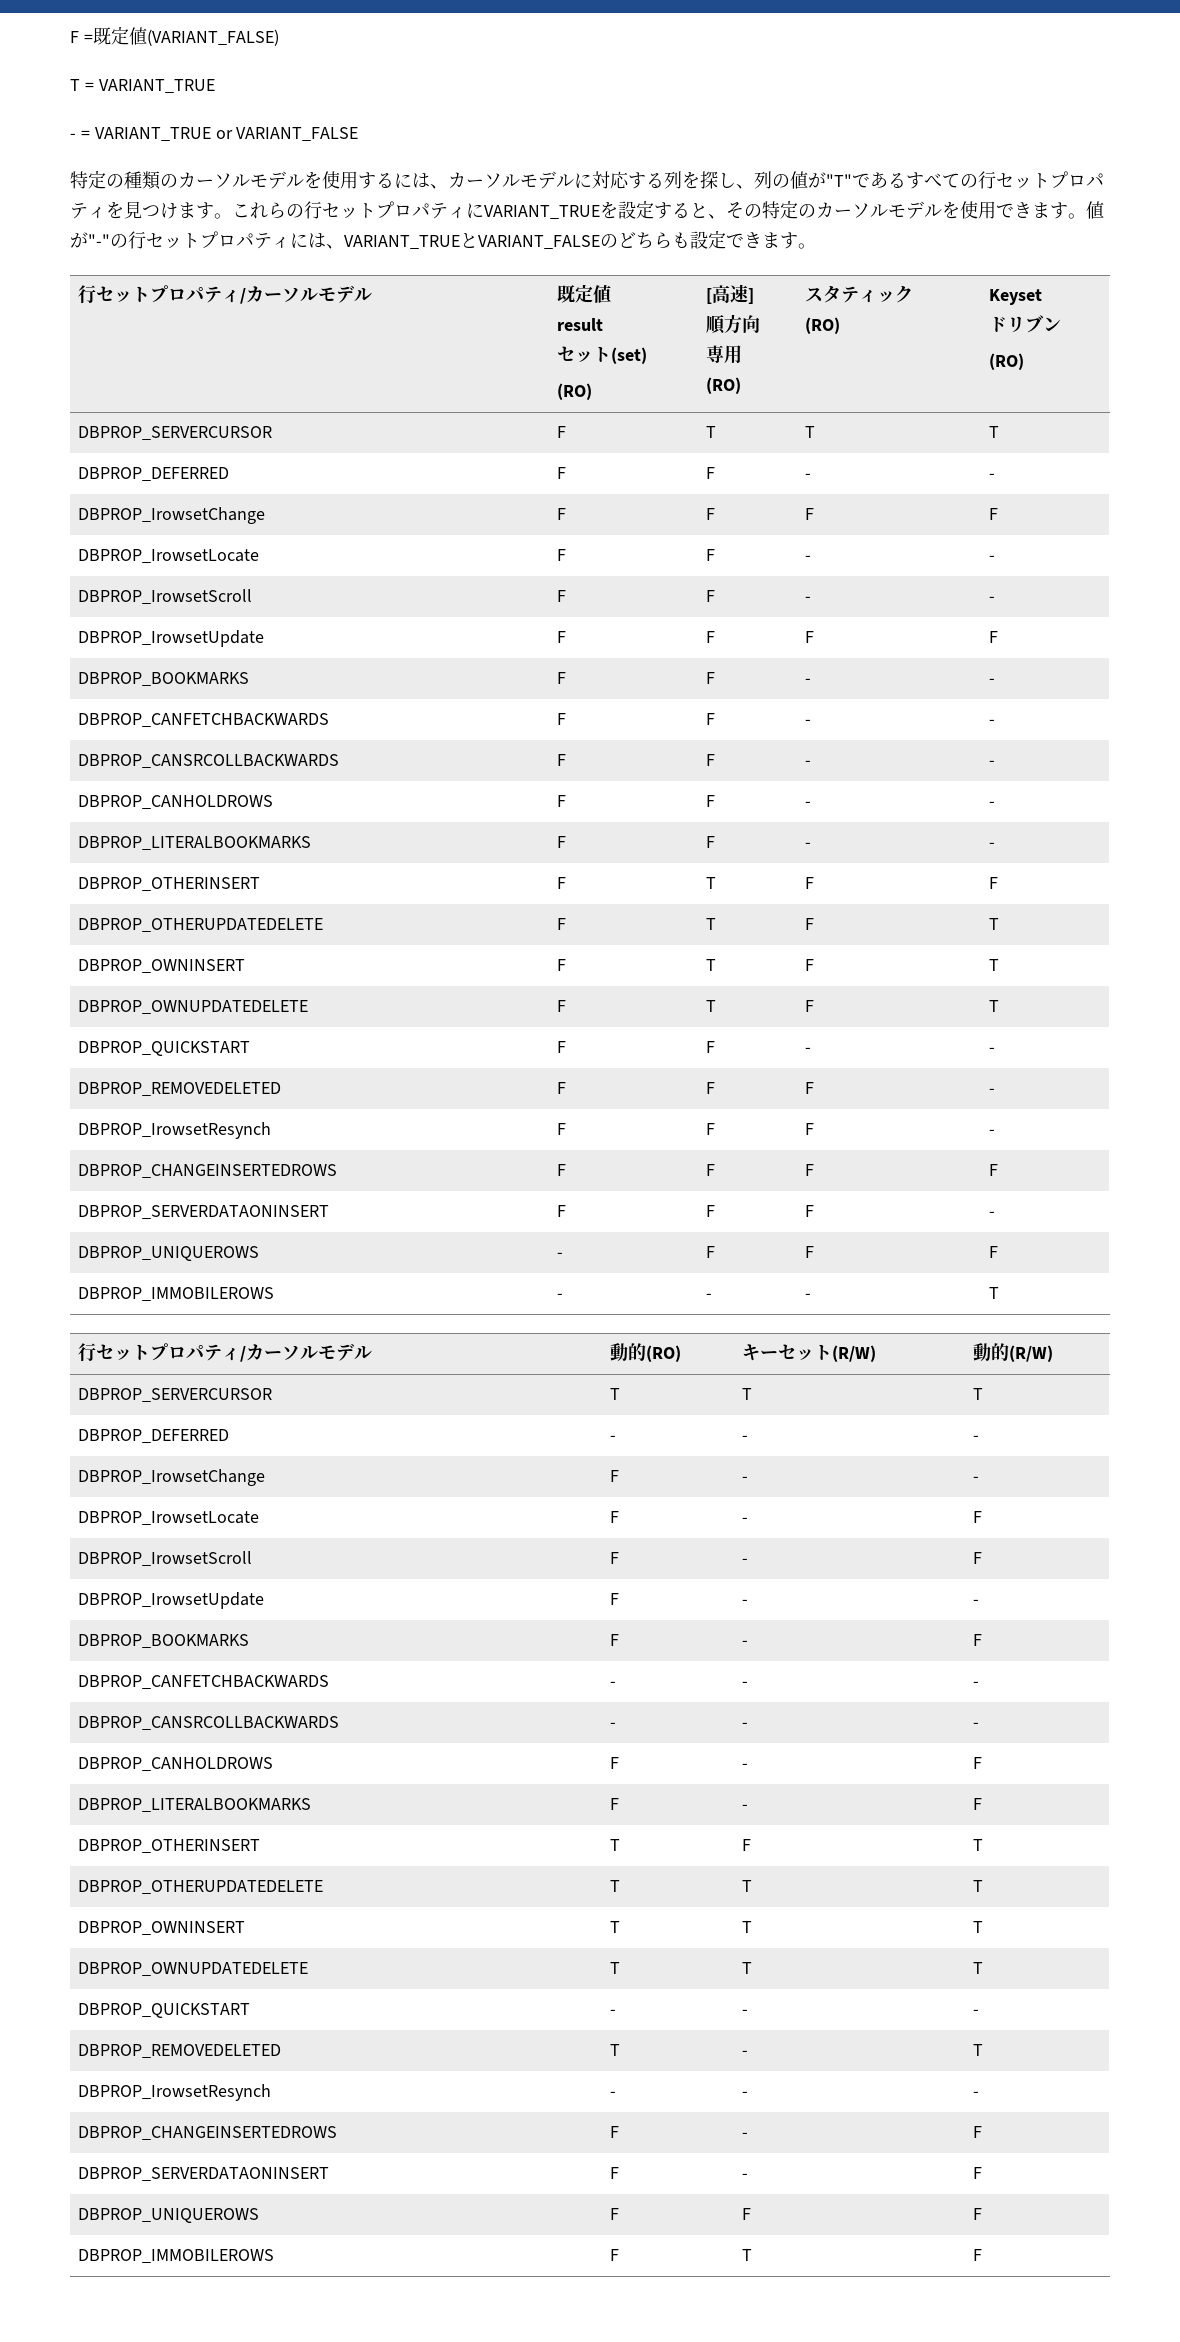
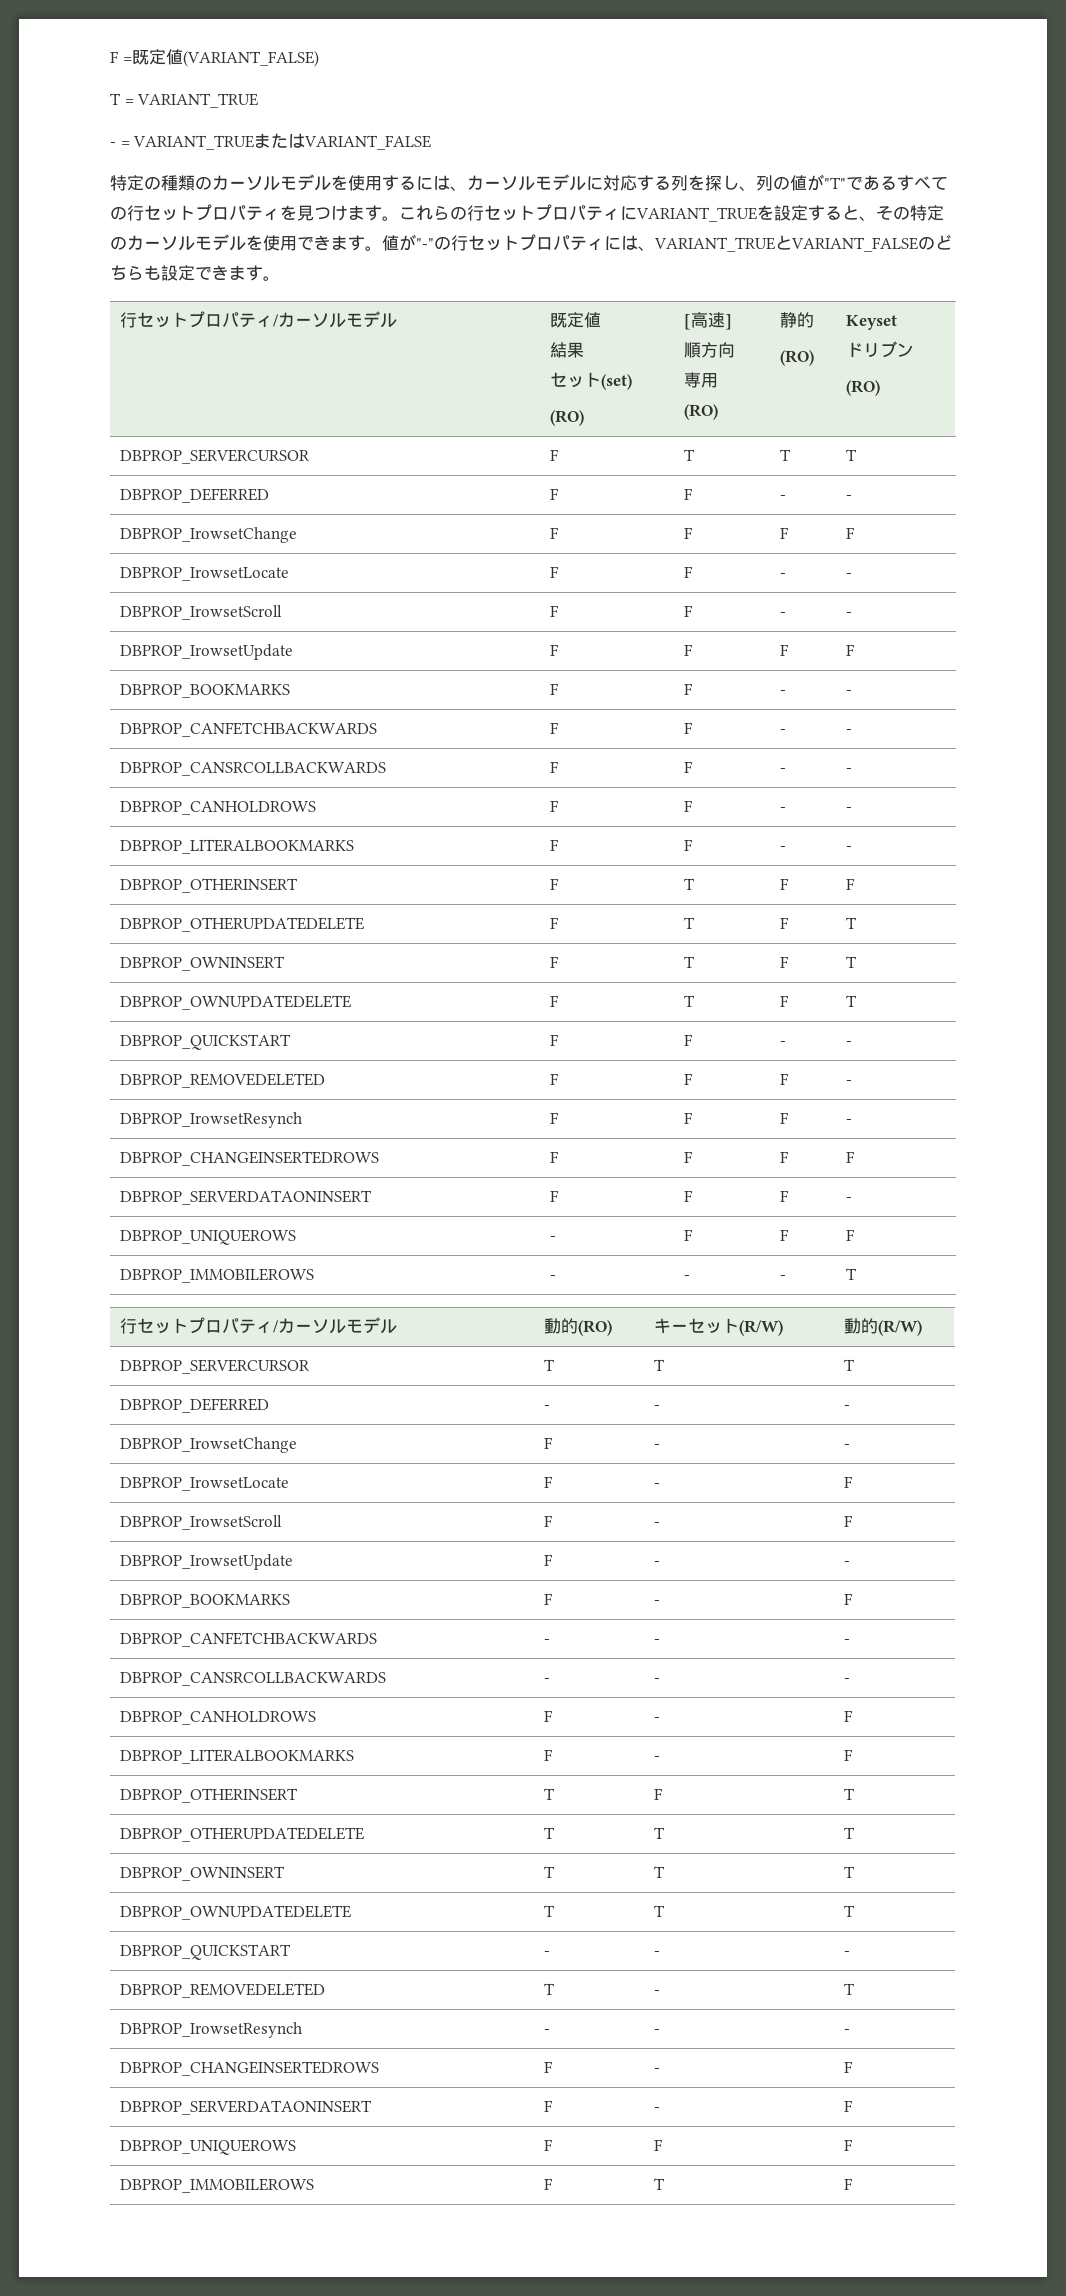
[215,130,233,139] or -> [254,133,306,148] または
[556,318,603,331] result -> [549,342,584,358] 結果
[804,285,913,303] スタティック -> [779,312,814,328] 静的

